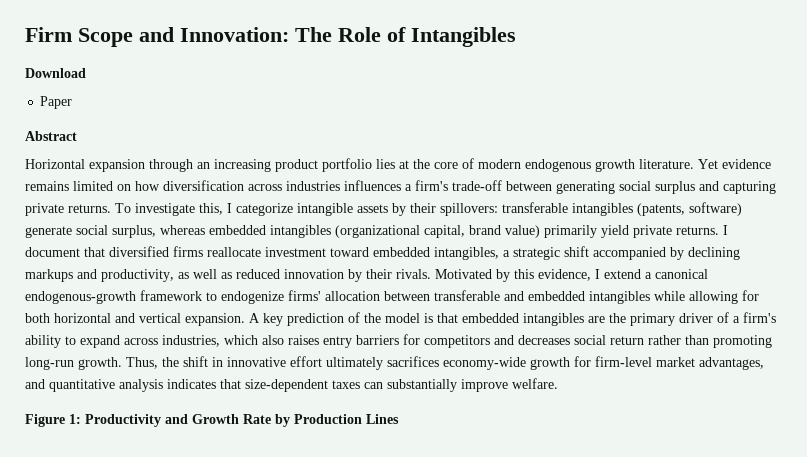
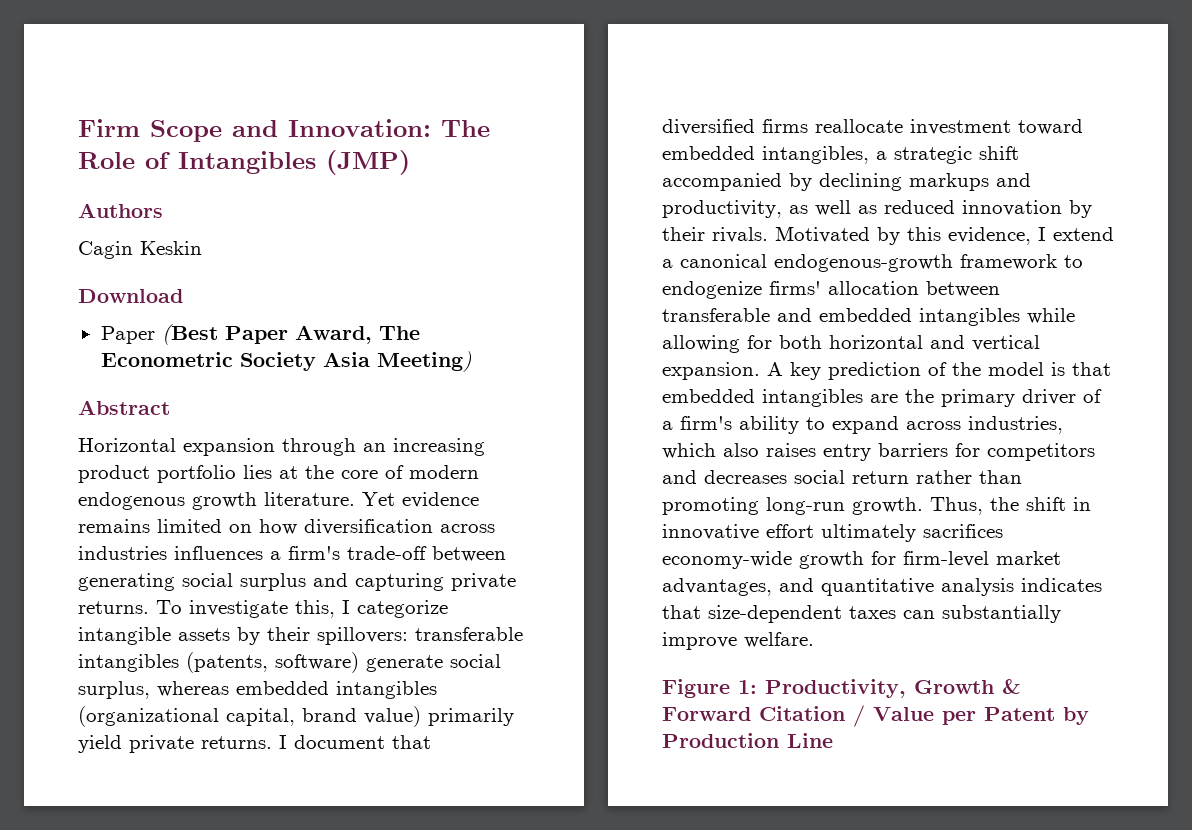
[25,68,86,78] [40,96,73,109] // Download // Paper -> [326,150,410,175] [78,203,163,218] [78,241,202,259] [78,289,183,303] [100,324,420,345] [100,351,472,372] (JMP) // Authors // Cagin Keskin // Download // Paper (Best Paper Award, The Econometric Society Asia Meeting)
[85,414,271,427] Productivity and Growth Rate -> [765,679,1021,698] [662,705,1055,727] Productivity, Growth & Forward Citation / Value per Patent
[366,414,399,424] Lines -> [787,733,833,748] Line

